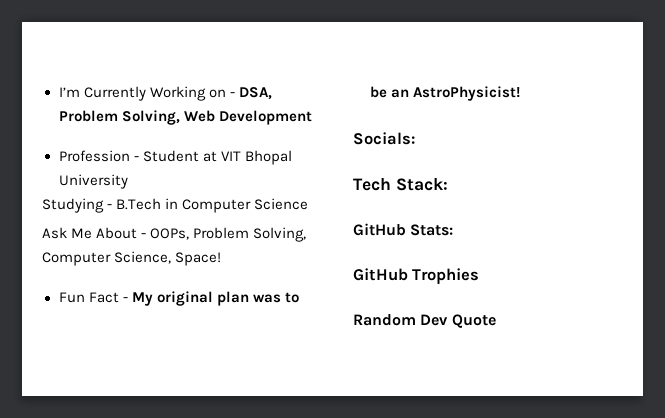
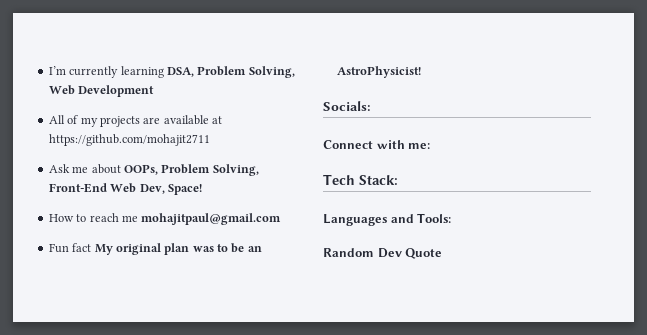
[83,86,235,101] Currently Working on - -> [69,66,164,78] currently learning
[58,150,292,165] [58,174,128,189] [42,198,309,213] [42,227,307,242] [42,251,222,266] Profession - Student at VIT Bhopal University // Studying - B.Tech in Computer Science // Ask Me About - OOPs, Problem Solving, Computer Science, Space! -> [48,115,222,127] [48,134,210,146] [48,164,259,176] [48,183,202,195] [48,213,282,225] All of my projects are available at https://github.com/mohajit2711 // Ask me about OOPs, Problem Solving, Front-End Web Dev, Space! // How to reach me mohajitpaul@gmail.com
[88,292,128,303] Fact - -> [72,243,92,252] fact
(415, 138) none -> [323,140,431,149] // Connect with me:
[353,223,454,236] [353,268,480,284] GitHub Stats: // GitHub Trophies -> [323,213,452,226] Languages and Tools:

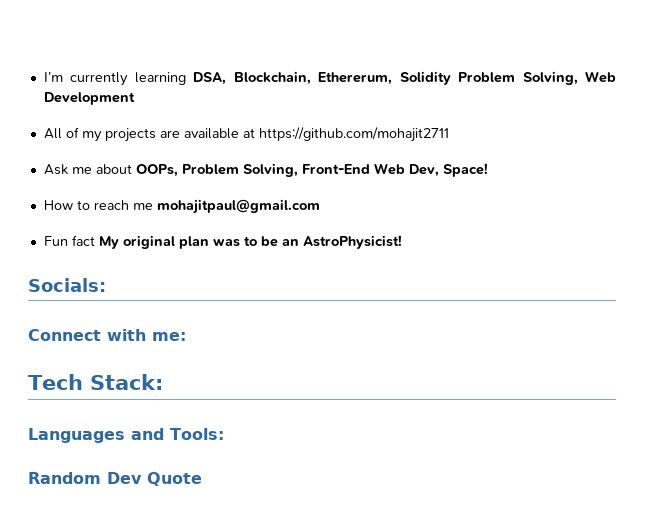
(194, 72) none -> [233,71,451,85] Blockchain, Ethererum, Solidity

